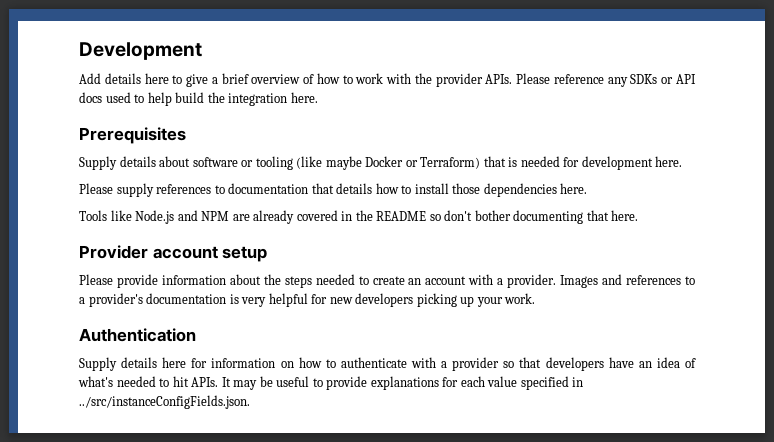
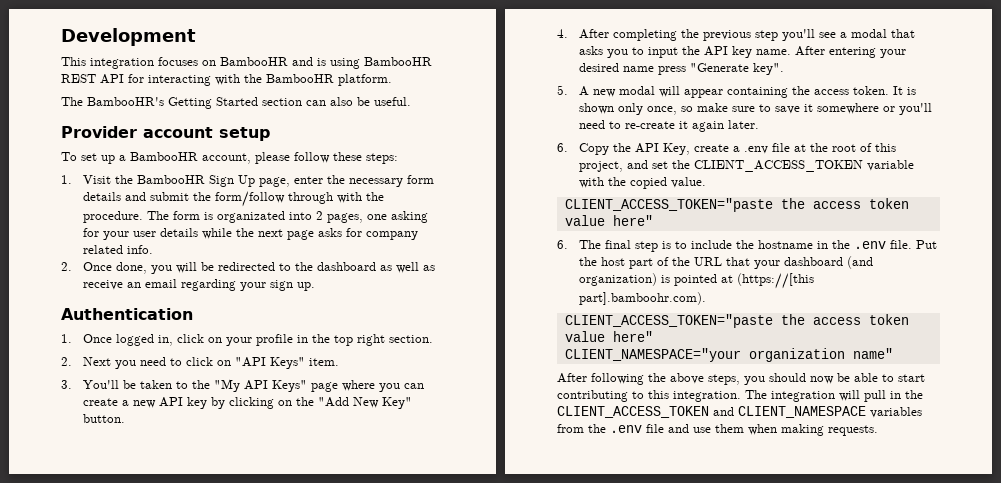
[79,73,697,87] [79,92,318,106] [79,127,186,144] [79,156,683,170] [79,183,588,197] [79,210,639,224] [79,245,268,262] [79,274,696,288] [79,293,536,307] [79,328,196,342] [79,357,696,371] [78,376,584,390] [79,395,250,409] Add details here to give a brief overview of how to work with the provider APIs. Please reference any SDKs or API docs used to help build the integration here. // Prerequisites // Supply details about software or tooling (like maybe Docker or Terraform) that is needed for development here. // Please supply references to documentation that details how to install those dependencies here. // Tools like Node.js and NPM are already covered in the README so don't bother documenting that here. // Provider account setup // Please provide information about the steps needed to create an account with a provider. Images and references to a provider's documentation is very helpful for new developers picking up your work. // Authentication // Supply details here for information on how to authenticate with a provider so that developers have an idea of what's needed to hit APIs. It may be useful to provide explanations for each value specified in ../src/instanceConfigFields.json. -> [61,57,432,69] [61,74,392,86] [61,97,411,109] [61,126,270,141] [61,152,398,164] [61,175,434,187] [82,191,384,207] [82,211,428,223] [82,228,418,240] [82,245,153,254] [61,262,435,274] [82,279,315,291] [61,308,193,320] [61,334,433,346] [61,357,339,369] [61,379,424,392] [82,397,412,409] [82,414,125,423] [557,29,915,41] [578,46,906,58] [578,63,784,75] [557,85,916,98] [578,103,932,115] [578,120,759,132] [557,143,896,155] [578,160,914,172] [578,177,706,189] [564,198,909,212] [564,215,653,226] [557,240,937,252] [578,256,873,269] [578,273,814,289] [578,292,706,305] [564,314,909,328] [564,331,653,342] [564,348,893,362] [557,373,925,385] [557,390,923,402] [557,406,922,418] [557,424,878,436] This integration focuses on BambooHR and is using BambooHR REST API for interacting with the BambooHR platform. // The BambooHR's Getting Started section can also be useful. // Provider account setup // To set up a BambooHR account, please follow these steps: // 1. Visit the BambooHR Sign Up page, enter the necessary form details and submit the form/follow through with the procedure. The form is organizated into 2 pages, one asking for your user details while the next page asks for company related info. // 2. Once done, you will be redirected to the dashboard as well as receive an email regarding your sign up. // Authentication // 1. Once logged in, click on your profile in the top right section. // 2. Next you need to click on "API Keys" item. // 3. You'll be taken to the "My API Keys" page where you can create a new API key by clicking on the "Add New Key" button. // 4. After completing the previous step you'll see a modal that asks you to input the API key name. After entering your desired name press "Generate key". // 5. A new modal will appear containing the access token. It is shown only once, so make sure to save it somewhere or you'll need to re-create it again later. // 6. Copy the API Key, create a .env file at the root of this project, and set the CLIENT_ACCESS_TOKEN variable with the copied value. // CLIENT_ACCESS_TOKEN="paste the access token value here" // 6. The final step is to include the hostname in the .env file. Put the host part of the URL that your dashboard (and organization) is pointed at (https://[this part].bamboohr.com). // CLIENT_ACCESS_TOKEN="paste the access token value here" // CLIENT_NAMESPACE="your organization name" // After following the above steps, you should now be able to start contributing to this integration. The integration will pull in the CLIENT_ACCESS_TOKEN and CLIENT_NAMESPACE variables from the .env file and use them when making requests.

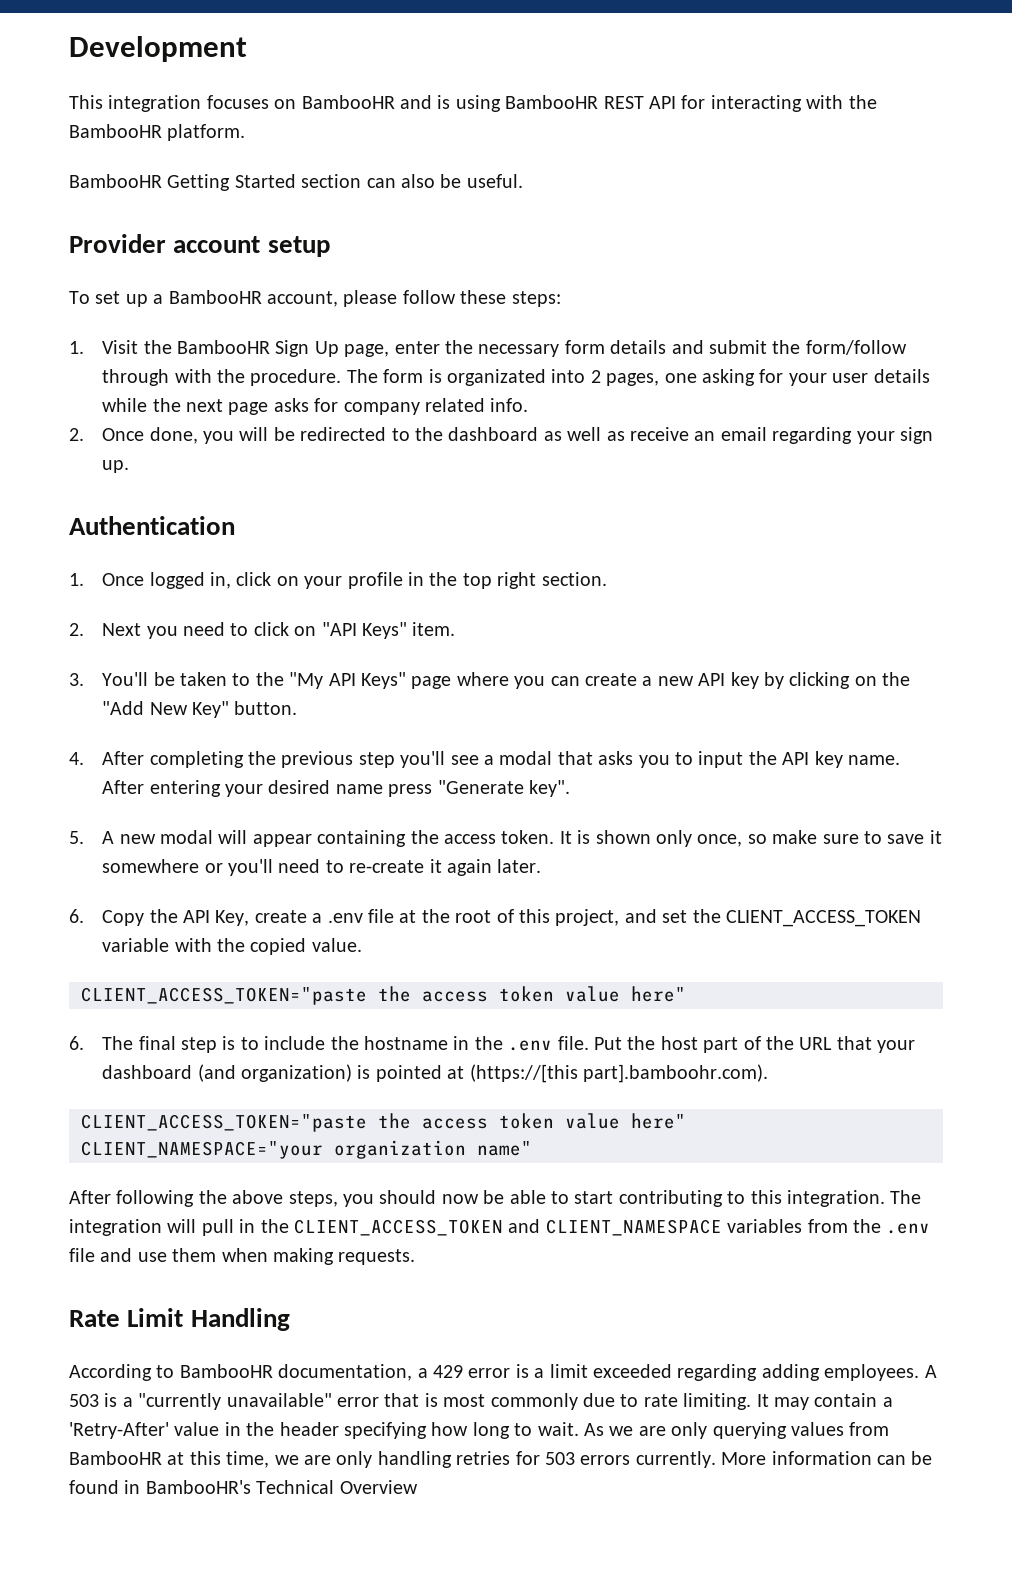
[61,97,164,106] The BambooHR's -> [69,174,162,188] BambooHR
(878, 430) none -> [69,1308,290,1331] [69,1364,937,1381] [69,1393,893,1410] [69,1422,890,1439] [69,1451,933,1468] [69,1480,418,1494] // Rate Limit Handling // According to BambooHR documentation, a 429 error is a limit exceeded regarding adding employees. A 503 is a "currently unavailable" error that is most commonly due to rate limiting. It may contain a 'Retry-After' value in the header specifying how long to wait. As we are only querying values from BambooHR at this time, we are only handling retries for 503 errors currently. More information can be found in BambooHR's Technical Overview

